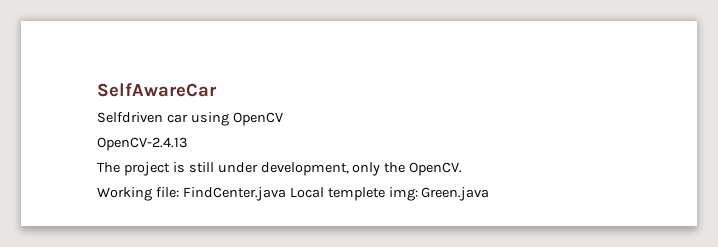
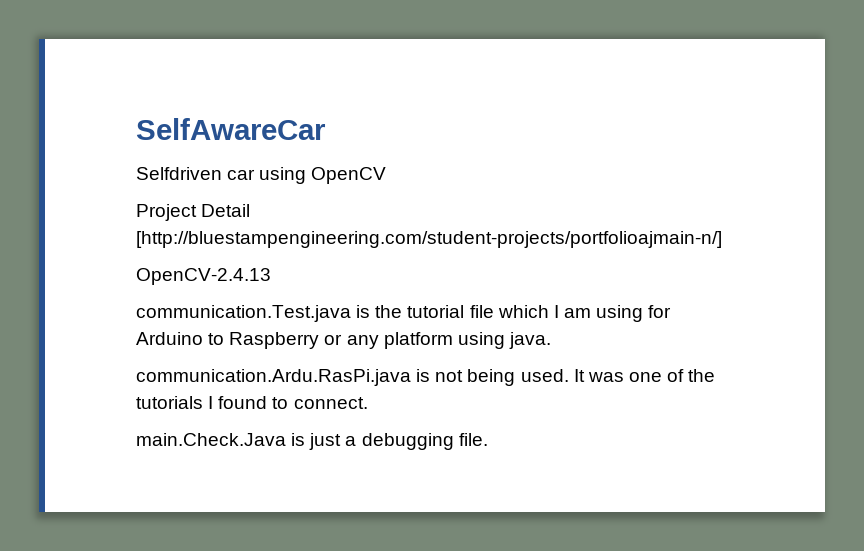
[97,137,188,151] [97,162,463,176] [97,187,490,201] OpenCV-2.4.13 // The project is still under development, only the OpenCV. // Working file: FindCenter.java Local templete img: Green.java -> [136,204,251,221] [136,231,722,248] [136,268,271,285] [136,305,672,322] [136,332,551,349] [136,369,716,386] [136,396,368,409] [136,433,488,450] Project Detail [http://bluestampengineering.com/student-projects/portfolioajmain-n/] // OpenCV-2.4.13 // communication.Test.java is the tutorial file which I am using for Arduino to Raspberry or any platform using java. // communication.Ardu.RasPi.java is not being used. It was one of the tutorials I found to connect. // main.Check.Java is just a debugging file.

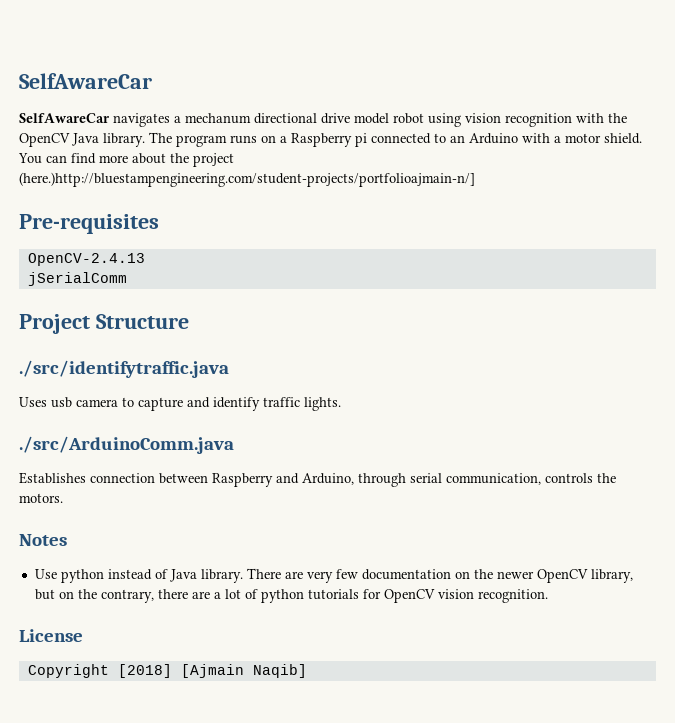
[136,167,387,184] [136,204,251,221] [136,231,722,248] [136,268,271,285] [136,305,672,322] [136,332,551,349] [136,369,716,386] [136,396,368,409] [136,433,488,450] Selfdriven car using OpenCV // Project Detail [http://bluestampengineering.com/student-projects/portfolioajmain-n/] // OpenCV-2.4.13 // communication.Test.java is the tutorial file which I am using for Arduino to Raspberry or any platform using java. // communication.Ardu.RasPi.java is not being used. It was one of the tutorials I found to connect. // main.Check.Java is just a debugging file. -> [19,113,627,127] [19,132,642,147] [18,153,234,167] [19,172,475,187] [19,214,159,234] [27,253,145,266] [27,272,127,286] [19,314,189,334] [19,360,229,378] [19,397,341,411] [19,436,234,454] [19,472,616,487] [19,493,63,503] [19,534,67,546] [34,568,633,583] [34,589,548,603] [19,629,83,642] [27,664,307,678] SelfAwareCar navigates a mechanum directional drive model robot using vision recognition with the OpenCV Java library. The program runs on a Raspberry pi connected to an Arduino with a motor shield. You can find more about the project (here.)http://bluestampengineering.com/student-projects/portfolioajmain-n/] // Pre-requisites // OpenCV-2.4.13 // jSerialComm // Project Structure // ./src/identifytraffic.java // Uses usb camera to capture and identify traffic lights. // ./src/ArduinoComm.java // Establishes connection between Raspberry and Arduino, through serial communication, controls the motors. // Notes // Use python instead of Java library. There are very few documentation on the newer OpenCV library, but on the contrary, there are a lot of python tutorials for OpenCV vision recognition. // License // Copyright [2018] [Ajmain Naqib]

